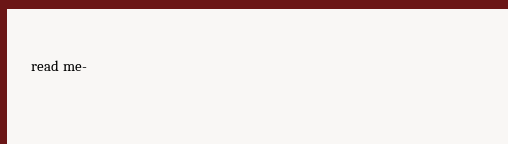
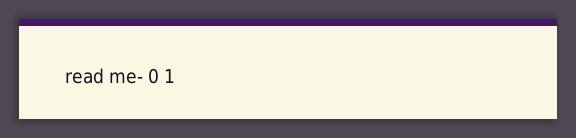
(87, 67) none -> [148,68,176,84] 0 1

